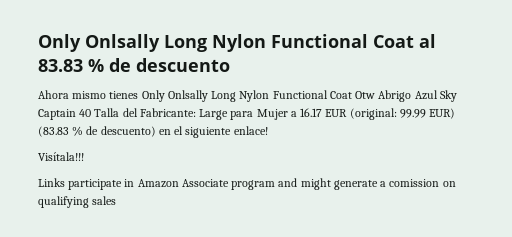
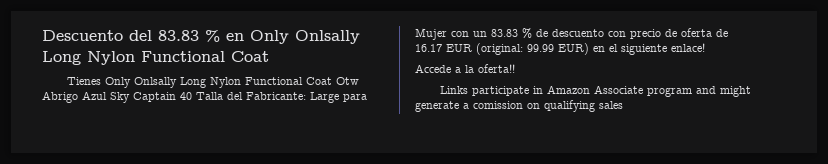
[38,34,436,52] [38,58,230,72] [38,90,139,99] Only Onlsally Long Nylon Functional Coat al 83.83 % de descuento // Ahora mismo tienes -> [42,30,360,44] [42,51,269,65] [67,77,102,85] Descuento del 83.83 % en Only Onlsally Long Nylon Functional Coat // Tienes
[290,111,297,117] a -> [451,28,728,39] con un 83.83 % de descuento con precio de oferta de
[38,126,156,137] (83.83 % de descuento) -> (589, 49) none
[38,152,84,161] Visítala!!! -> [415,64,515,73] Accede a la oferta!!

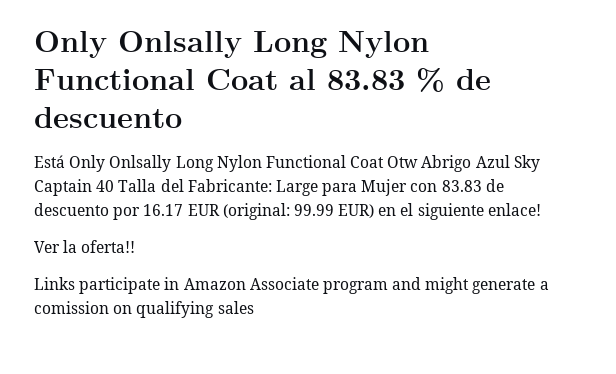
[42,30,360,44] [42,51,269,65] [67,77,102,85] Descuento del 83.83 % en Only Onlsally Long Nylon Functional Coat // Tienes -> [34,31,429,58] [34,68,491,92] [34,107,182,128] [34,155,65,168] Only Onlsally Long Nylon Functional Coat al 83.83 % de descuento // Está
[473,28,728,39] un 83.83 % de descuento con precio de oferta de -> [441,179,504,192] [34,203,141,220] 83.83 de descuento por
[415,64,461,73] Accede a -> [34,241,60,253] Ver

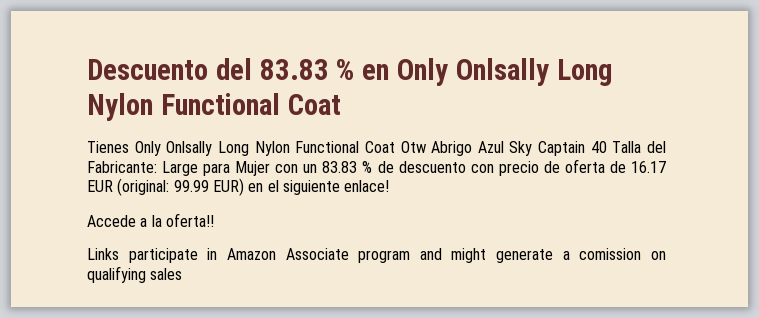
[34,31,429,58] [34,68,491,92] [34,107,182,128] [34,155,65,168] Only Onlsally Long Nylon Functional Coat al 83.83 % de descuento // Está -> [87,58,612,86] [87,93,341,121] [87,141,129,153] Descuento del 83.83 % en Only Onlsally Long Nylon Functional Coat // Tienes
[441,179,504,192] [34,203,141,220] 83.83 de descuento por -> [303,159,626,176] un 83.83 % de descuento con precio de oferta de
[34,241,60,253] Ver -> [87,215,148,227] Accede a

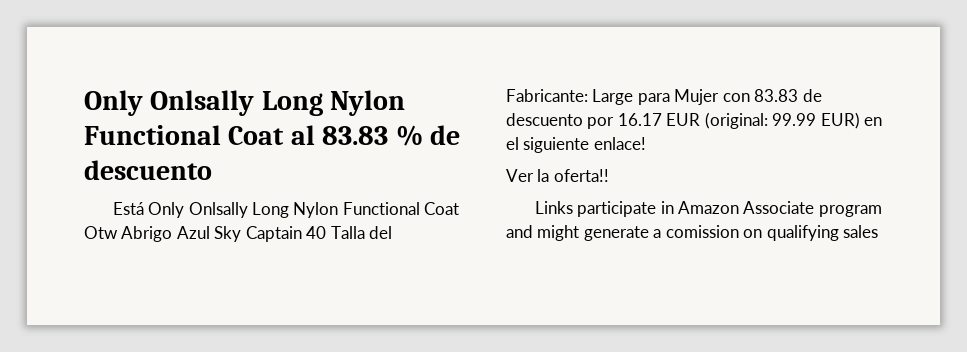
[87,58,612,86] [87,93,341,121] [87,141,129,153] Descuento del 83.83 % en Only Onlsally Long Nylon Functional Coat // Tienes -> [84,90,406,116] [84,125,461,146] [84,160,212,180] [112,202,144,215] Only Onlsally Long Nylon Functional Coat al 83.83 % de descuento // Está
[303,159,626,176] un 83.83 % de descuento con precio de oferta de -> [754,89,822,102] [506,113,615,129] 83.83 de descuento por
[87,215,148,227] Accede a -> [506,169,534,182] Ver

